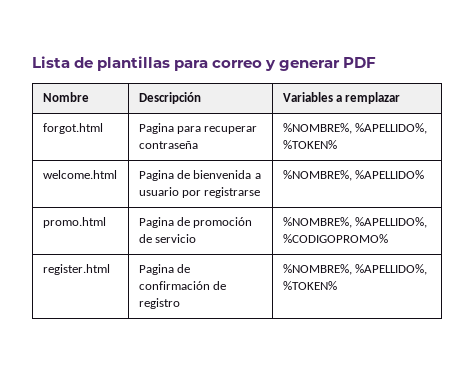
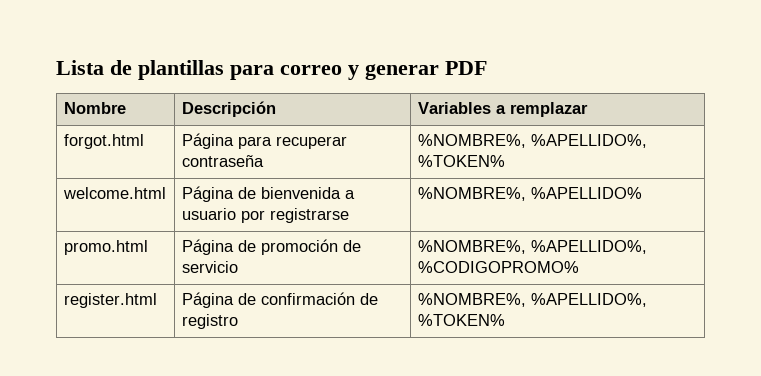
[138,123,174,134] Pagina -> [181,133,234,149] Página
[138,170,174,181] Pagina -> [181,186,234,202] Página
[138,217,174,228] Pagina -> [181,239,234,255] Página
[138,264,174,275] Pagina -> [181,292,234,308] Página

